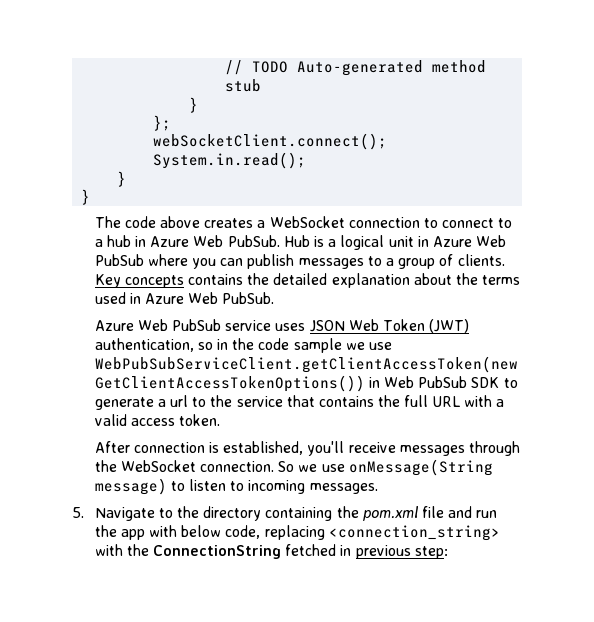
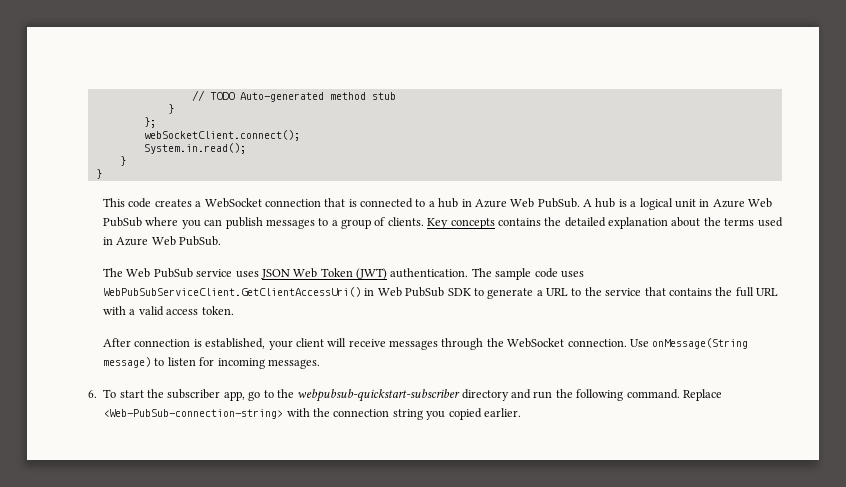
[94,216,201,228] The code above -> [103,198,152,208] This code
[423,218,495,228] to connect -> [324,198,414,208] that is connected
[283,235,310,247] Hub -> [583,198,616,208] A hub
[94,320,134,331] Azure -> [103,268,124,277] The
[94,338,392,353] [94,356,518,373] [94,375,365,392] authentication, so in the code sample we use WebPubSubServiceClient.getClientAccessToken(new GetClientAccessTokenOptions()) -> [390,268,584,280] [103,287,362,297] authentication. The sample code uses WebPubSubServiceClient.GetClientAccessUri()
[170,395,189,407] url -> [546,288,569,296] URL
[307,441,345,456] you'll -> [268,338,347,350] your client will
[278,461,345,472] So we use -> [629,339,649,347] Use
[230,481,245,491] to -> [199,357,215,366] for
[72,506,498,521] [94,525,500,541] [94,544,448,559] 5. Navigate to the directory containing the pom.xml file and run the app with below code, replacing <connection_string> with the ConnectionString fetched in previous step: -> [88,389,722,402] [103,408,521,420] 6. To start the subscriber app, go to the webpubsub-quickstart-subscriber directory and run the following command. Replace <Web-PubSub-connection-string> with the connection string you copied earlier.

